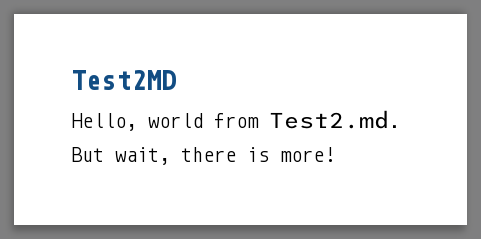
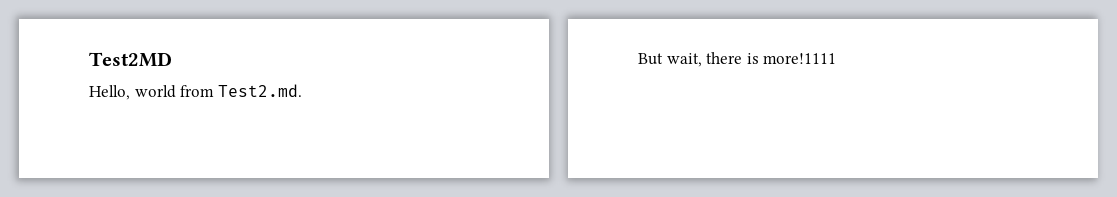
[280,147,335,162] more! -> [763,53,837,64] more!1111

